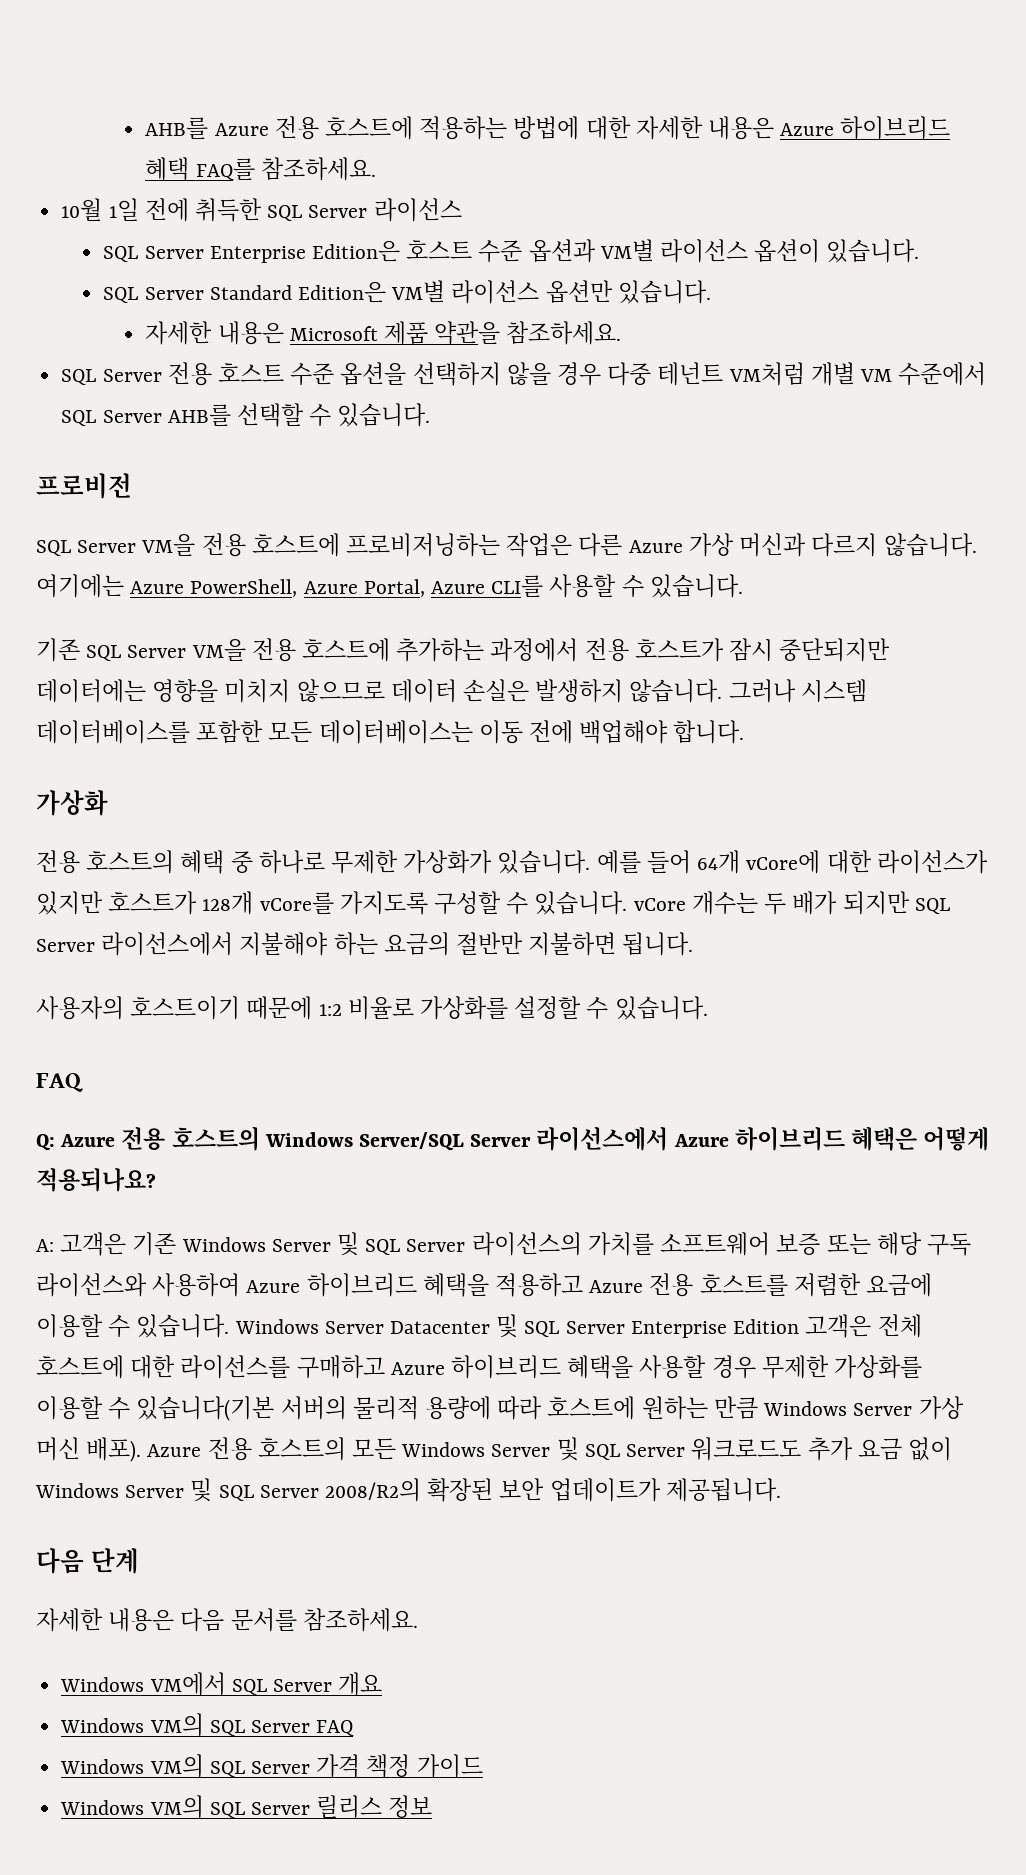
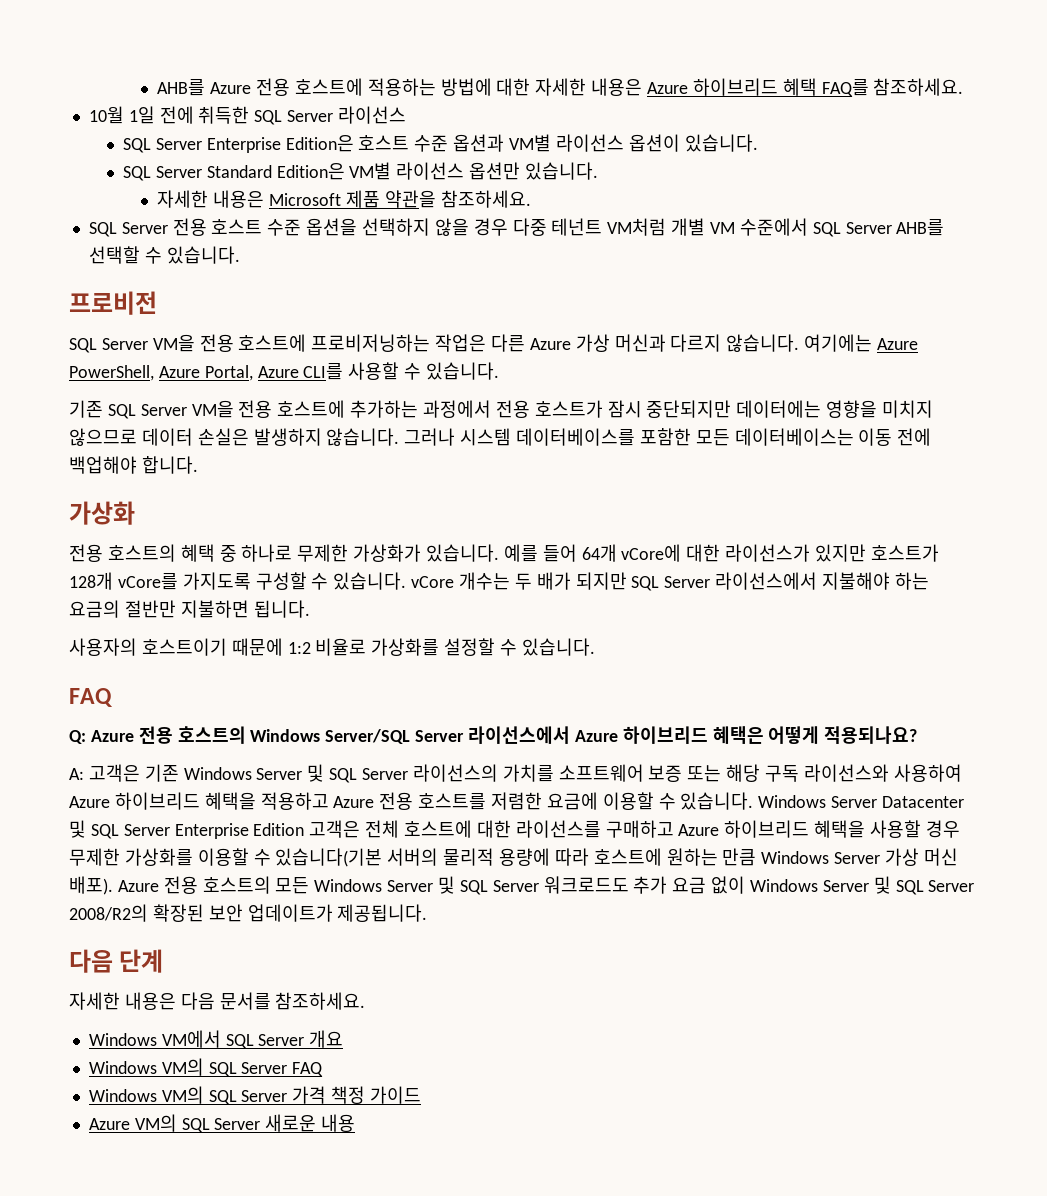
[60,1795,433,1819] Windows VM의 SQL Server 릴리스 정보 -> [88,1114,356,1133] Azure VM의 SQL Server 새로운 내용

